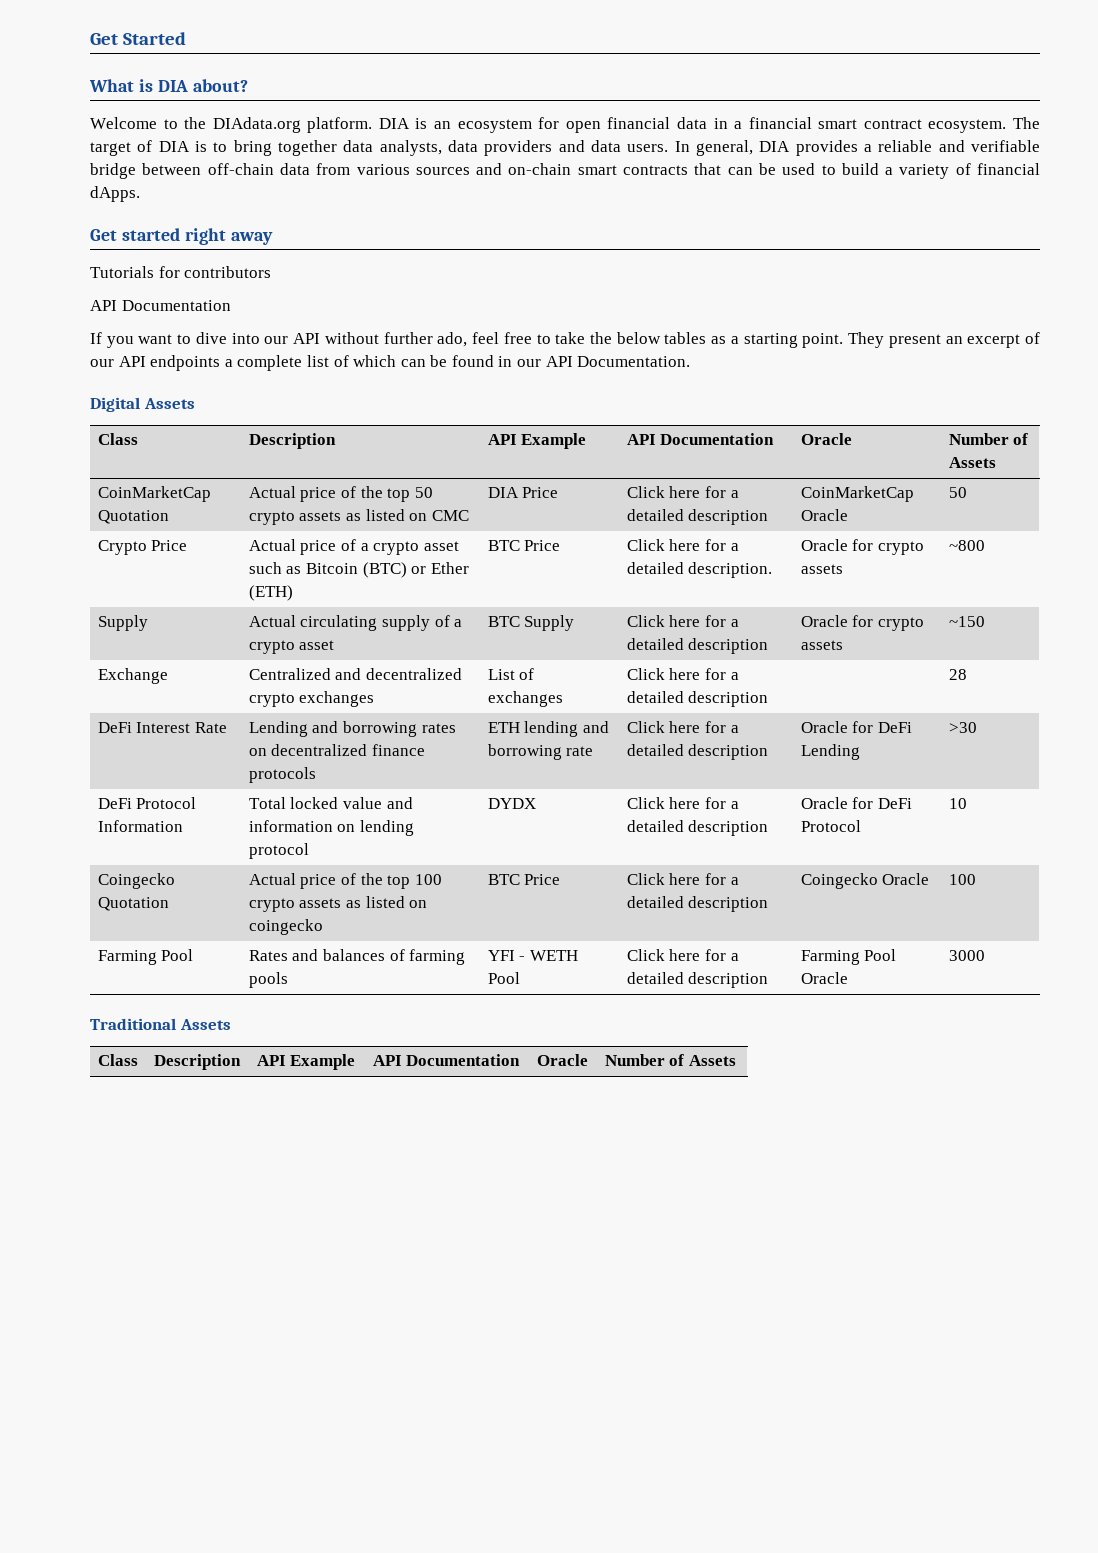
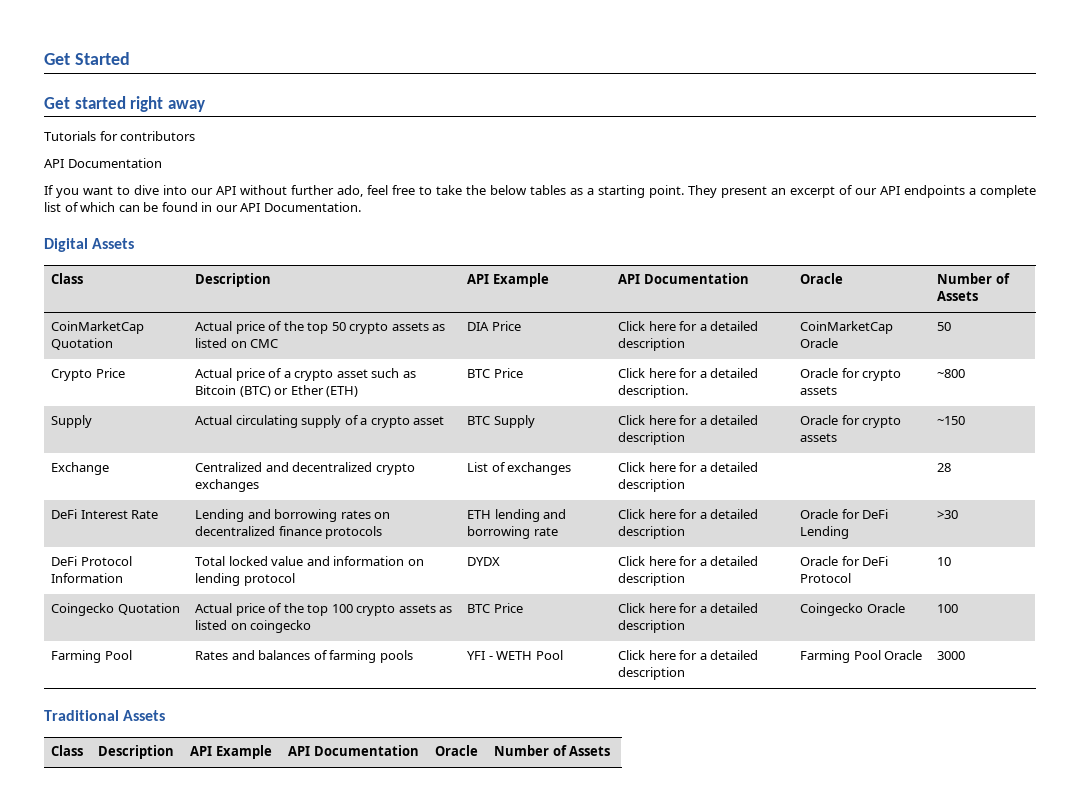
[89,79,248,92] [90,117,1040,133] [90,140,1040,156] [90,163,1040,179] [90,186,140,202] // What is DIA about? // Welcome to the DIAdata.org platform. DIA is an ecosystem for open financial data in a financial smart contract ecosystem. The target of DIA is to bring together data analysts, data providers and data users. In general, DIA provides a reliable and verifiable bridge between off-chain data from various sources and on-chain smart contracts that can be used to build a variety of financial dApps. -> (130, 58) none

